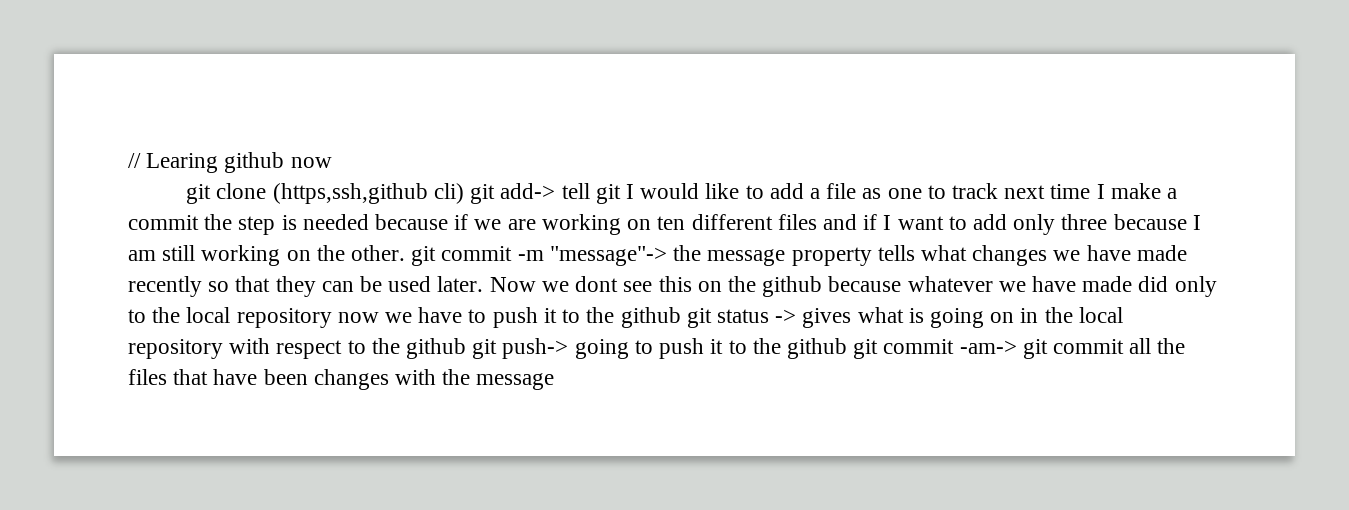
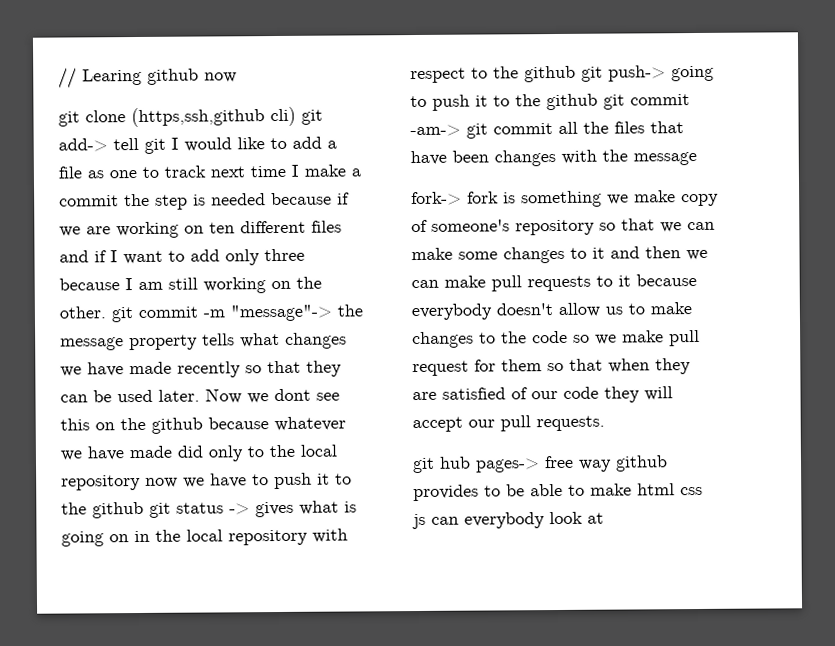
(555, 381) none -> [411,190,719,208] [411,218,715,236] [411,246,708,264] [411,274,697,292] [411,302,692,321] [412,329,700,349] [412,358,691,377] [412,386,673,403] [412,415,605,433] [412,455,668,474] [413,483,703,502] [412,511,604,530] // fork-> fork is something we make copy of someone's repository so that we can make some changes to it and then we can make pull requests to it because everybody doesn't allow us to make changes to the code so we make pull request for them so that when they are satisfied of our code they will accept our pull requests. // git hub pages-> free way github provides to be able to make html css js can everybody look at

